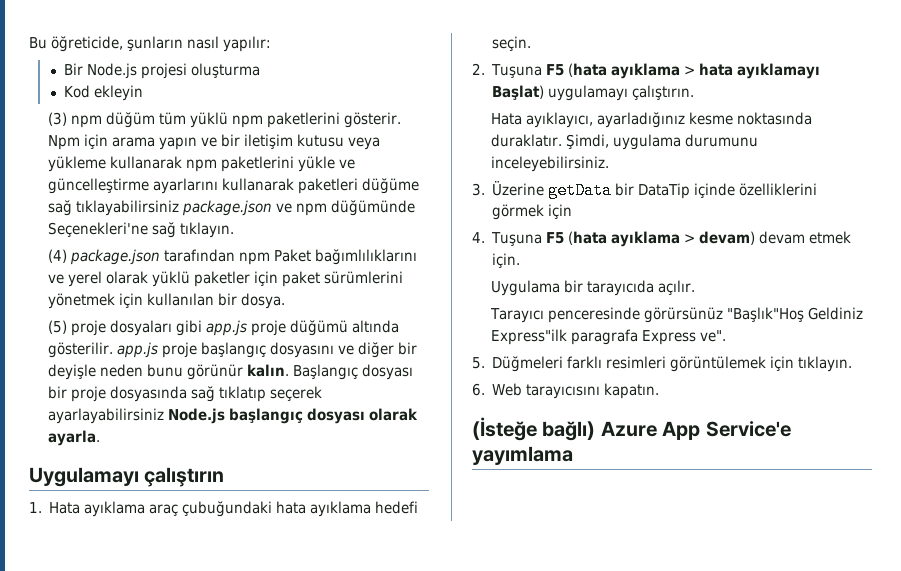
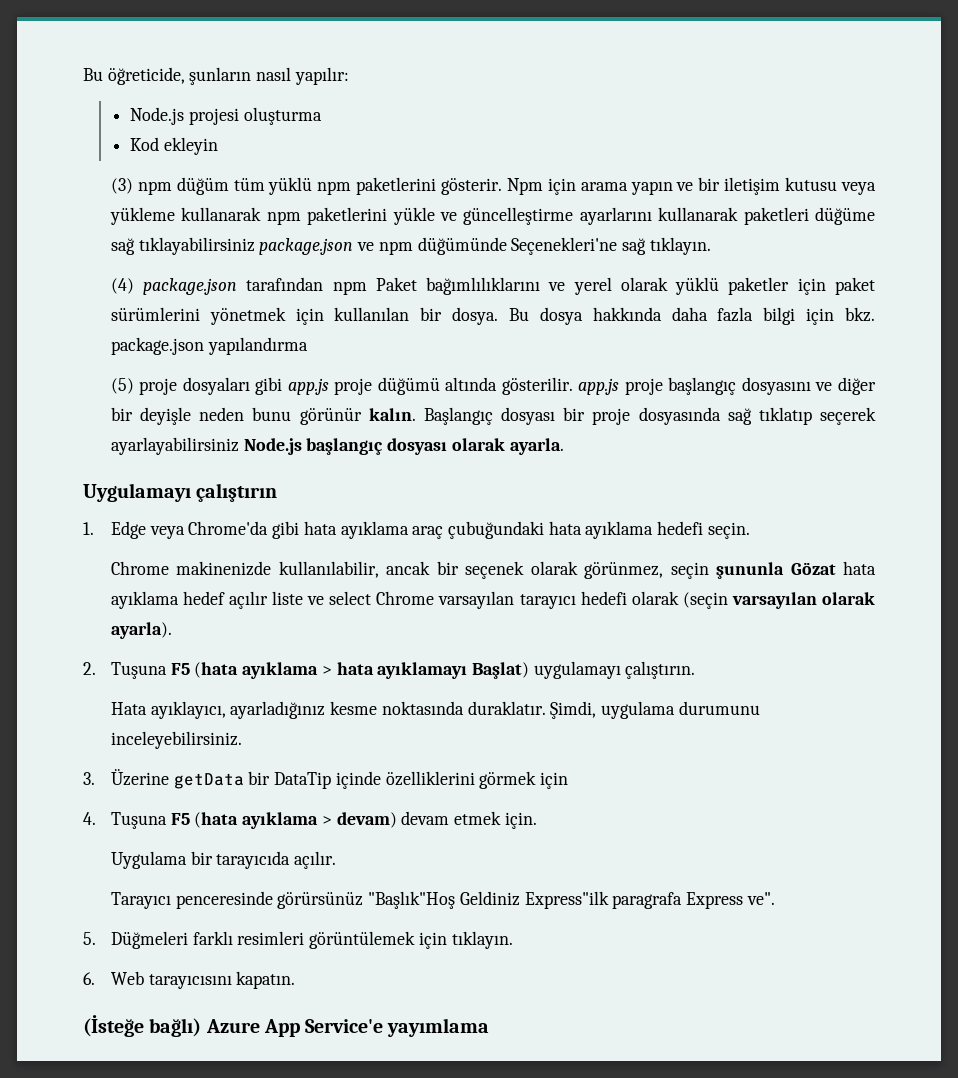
[64,63,84,75] Bir -> (349, 76) none
(286, 301) none -> [509,307,875,325] [110,337,308,355] Bu dosya hakkında daha fazla bilgi için bkz. package.json yapılandırma
[49,502,81,514] Hata -> [110,521,337,539] Edge veya Chrome'da gibi hata
(532, 43) none -> [110,561,876,579] [110,591,876,609] [110,622,172,639] // Chrome makinenizde kullanılabilir, ancak bir seçenek olarak görünmez, seçin şununla Gözat hata ayıklama hedef açılır liste ve select Chrome varsayılan tarayıcı hedefi olarak (seçin varsayılan olarak ayarla).

